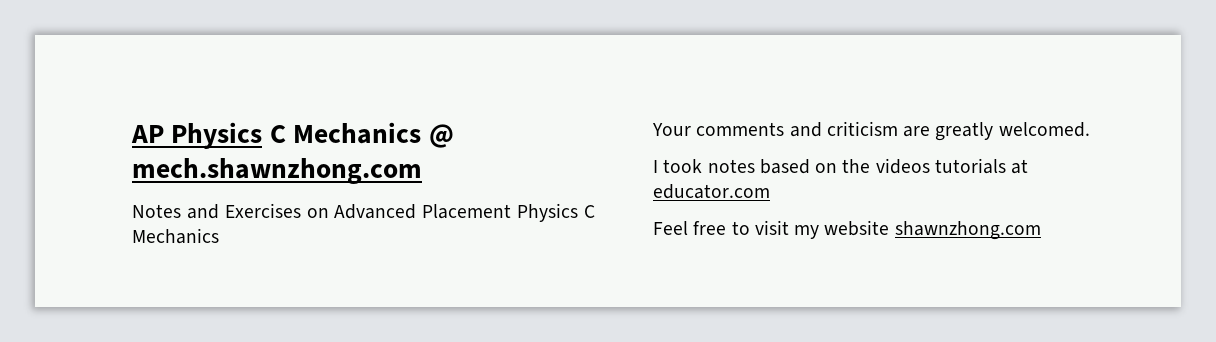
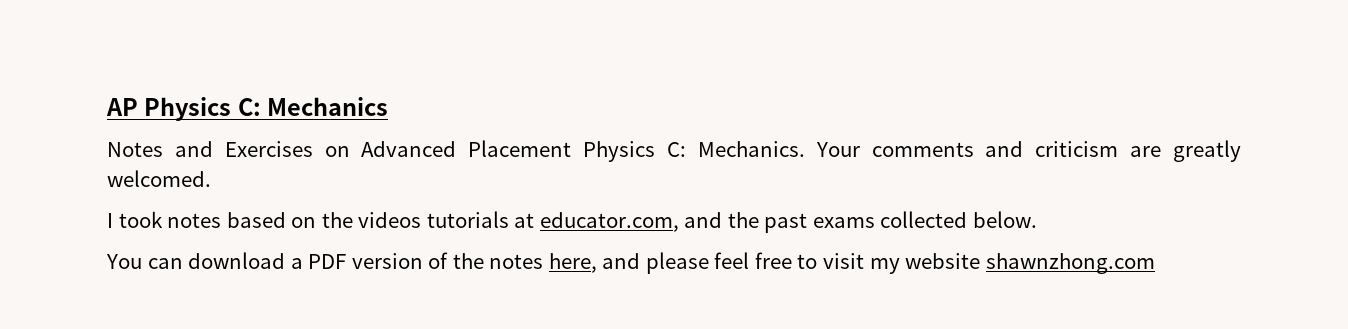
[269,122,454,148] [132,158,422,184] C Mechanics @ mech.shawnzhong.com -> [237,97,389,116] C: Mechanics
[584,205,595,218] [132,228,219,244] C Mechanics // -> [667,141,805,157] C: Mechanics.
[653,184,770,199] [653,221,688,235] educator.com // Feel -> [539,211,1038,233] [106,252,750,274] educator.com, and the past exams collected below. // You can download a PDF version of the notes here, and please feel

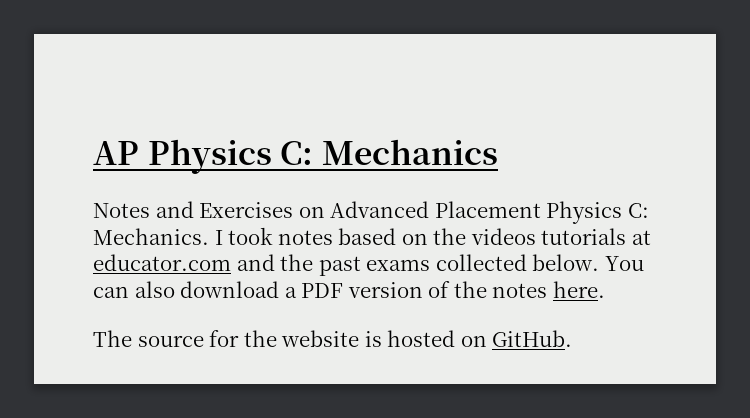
[815,140,1242,162] [107,170,211,187] Your comments and criticism are greatly welcomed. // -> (209, 236) none
[539,212,679,232] educator.com, -> [93,254,231,271] educator.com
(1038, 219) // -> (600, 262) none
(183, 263) none -> [134,281,175,298] also
[548,252,1155,274] here, and please feel free to visit my website shawnzhong.com -> [552,281,605,298] [93,330,573,347] here. // The source for the website is hosted on GitHub.

